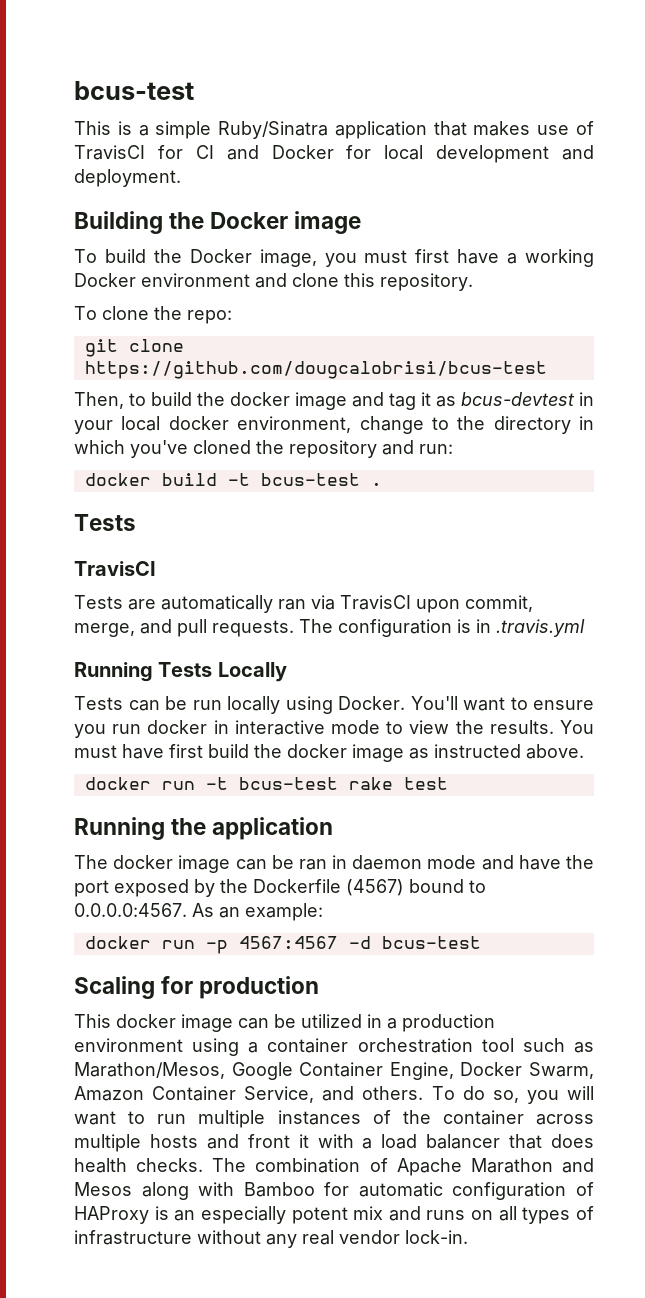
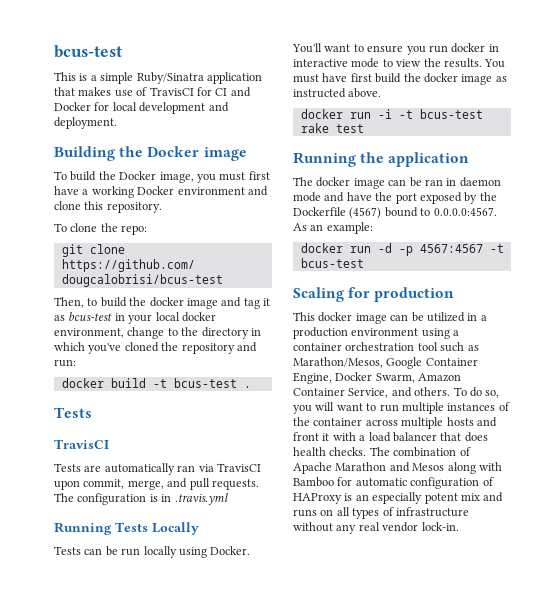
[461,392,575,406] bcus-devtest -> [68,312,113,321] bcus-test
(195, 785) none -> [377,109,392,119] -i
(195, 944) none -> [377,243,392,253] -d
[348,936,371,949] -d -> [489,244,504,253] -t

